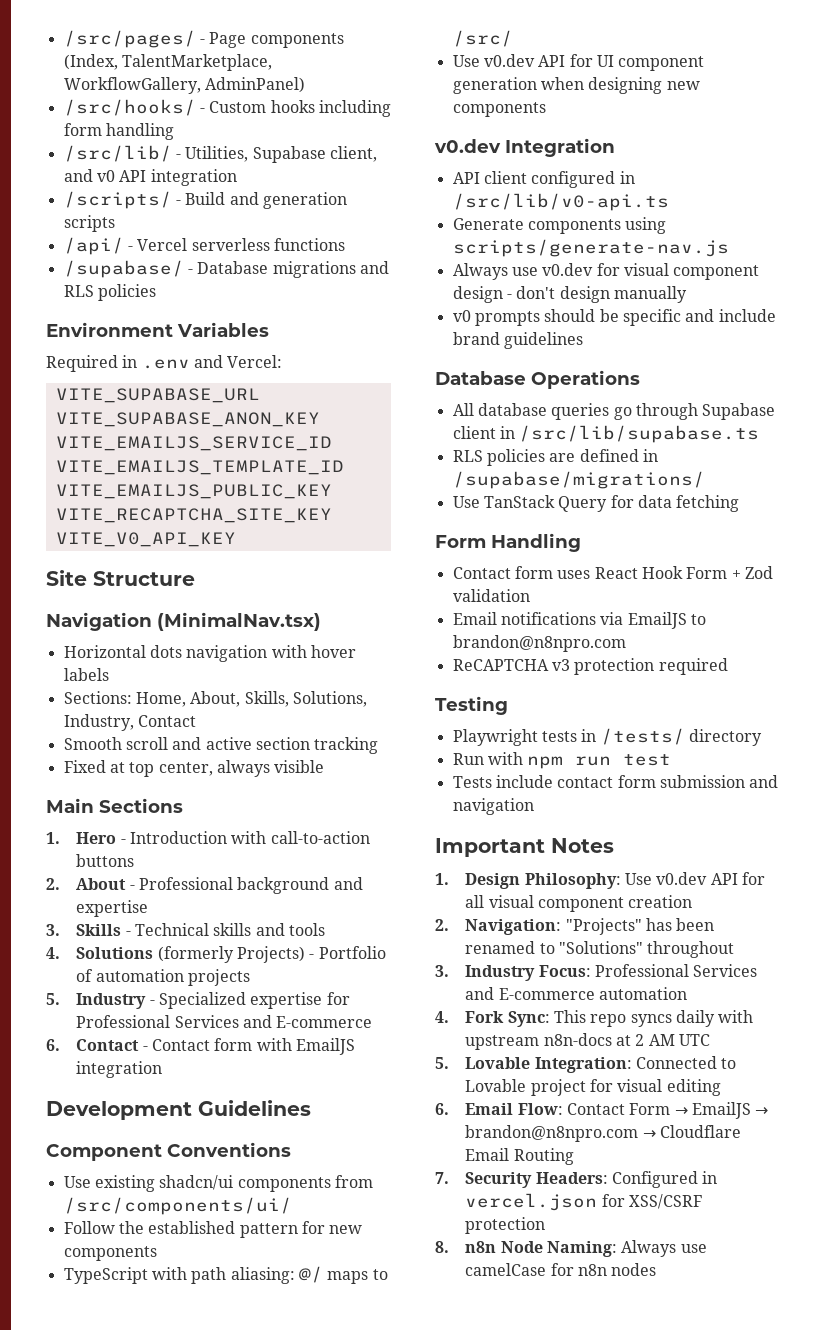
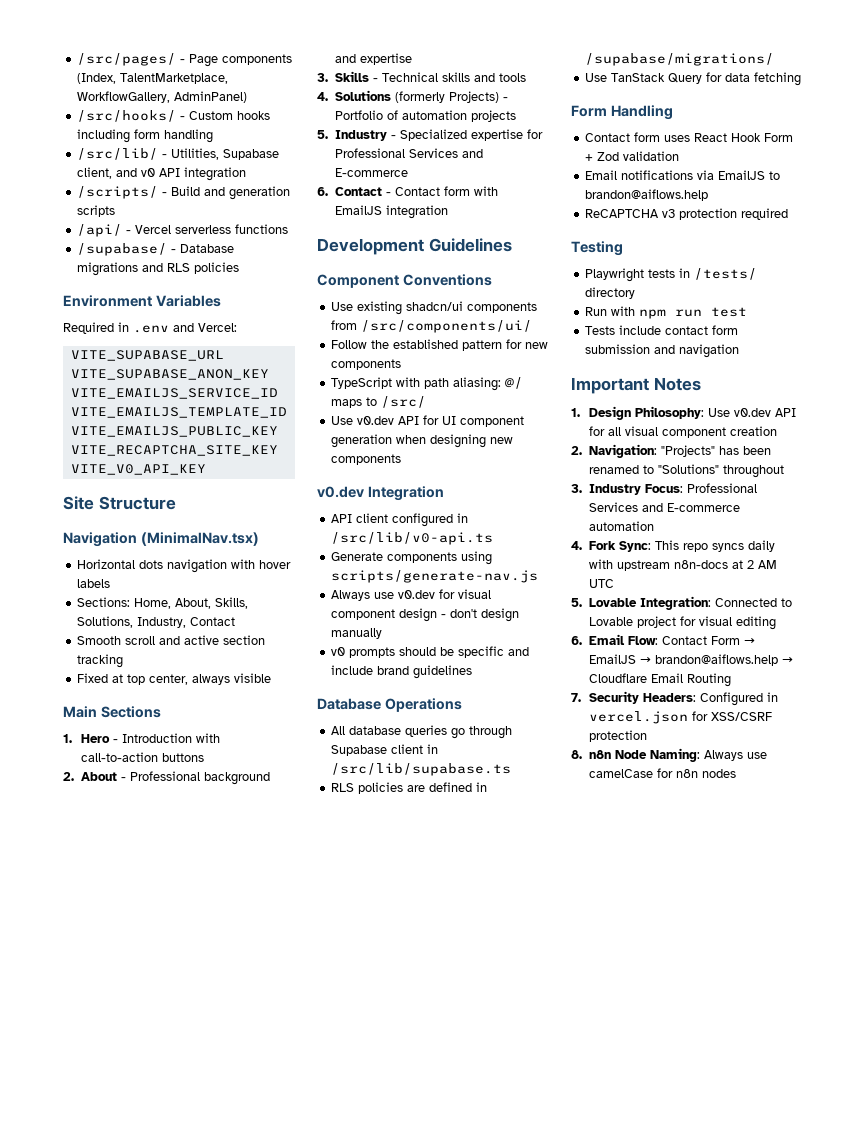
[452,635,626,652] brandon@n8npro.com -> [585,189,709,201] brandon@aiflows.help
[465,1125,639,1142] brandon@n8npro.com -> [655,654,779,666] brandon@aiflows.help

